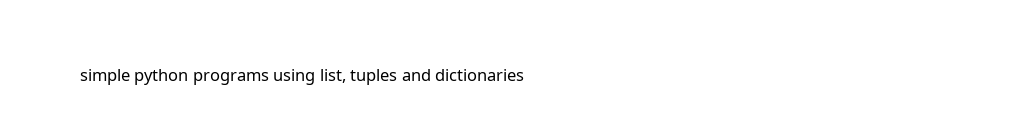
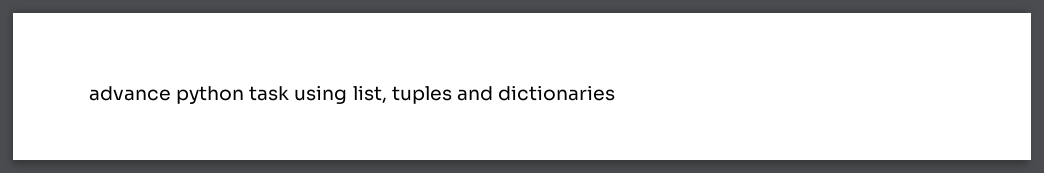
[80,69,269,85] simple python programs -> [89,86,290,104] advance python task

